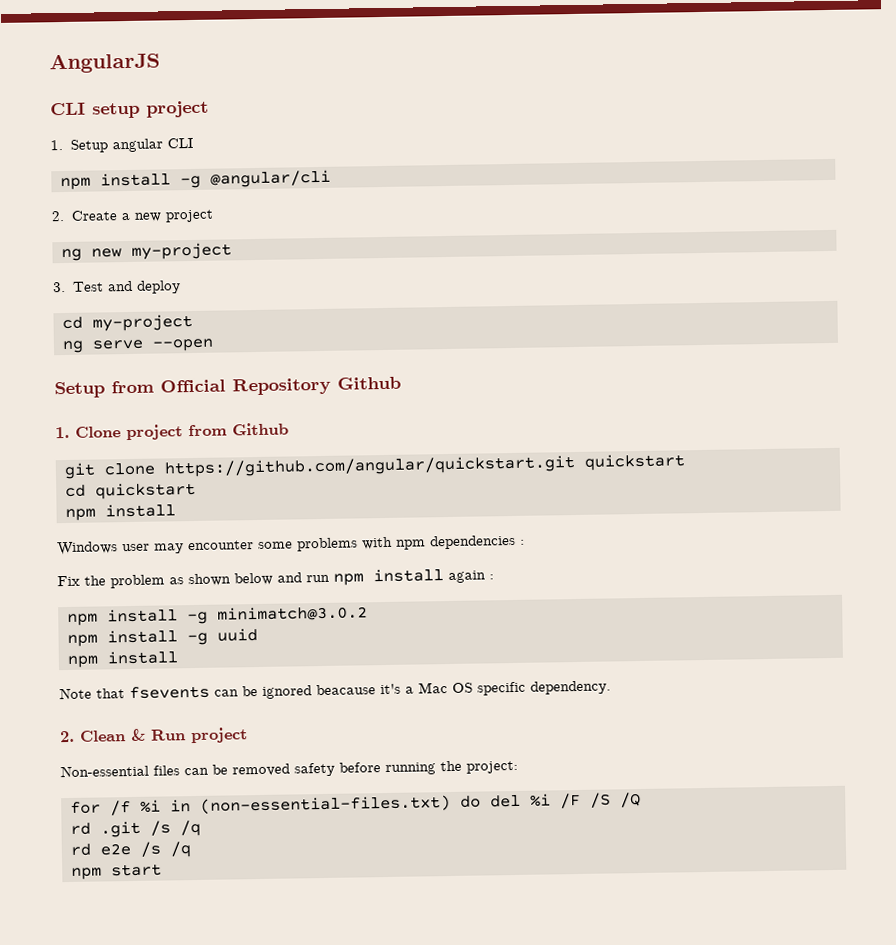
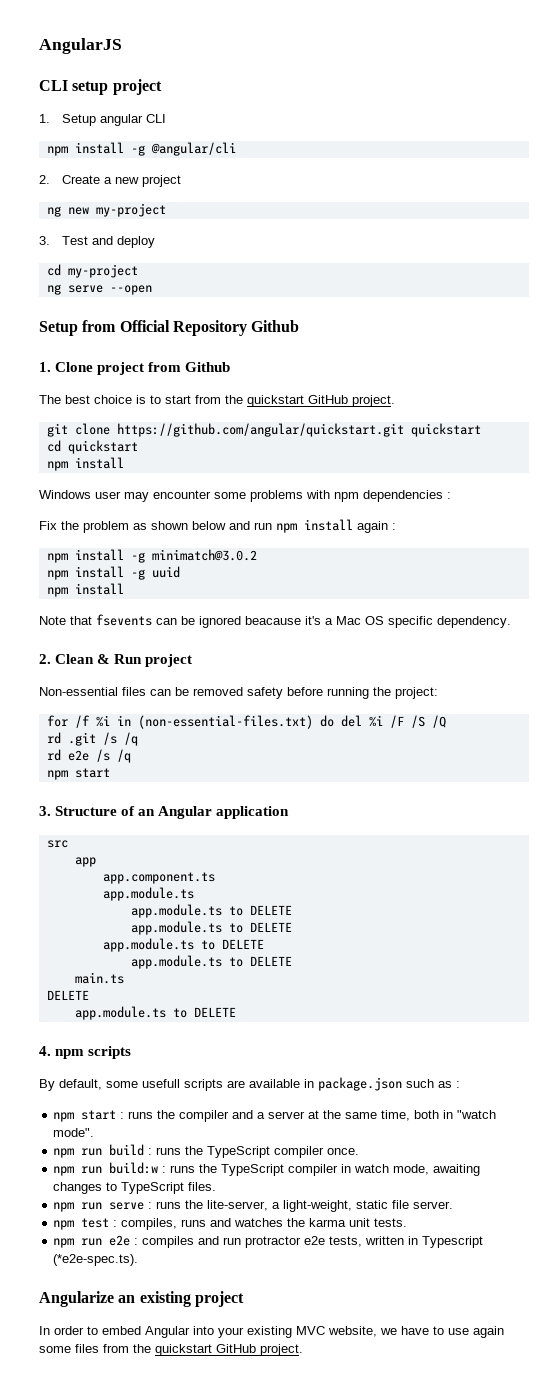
(289, 429) none -> [39,395,395,407] // The best choice is to start from the quickstart GitHub project.
(162, 870) none -> [39,806,290,819] [46,840,68,848] [74,857,96,867] [102,872,215,884] [102,887,194,901] [130,904,292,918] [130,921,292,935] [102,938,264,952] [130,955,292,969] [74,972,124,984] [46,990,89,1000] [74,1006,236,1020] [39,1046,132,1059] [39,1077,460,1091] [53,1110,497,1122] [53,1128,95,1137] [53,1144,360,1158] [53,1162,481,1176] [53,1182,217,1194] [53,1200,454,1212] [53,1218,408,1230] [53,1235,484,1248] [53,1254,139,1266] [39,1291,244,1307] [39,1326,504,1338] [39,1344,303,1356] // 3. Structure of an Angular application // src // app // app.component.ts // app.module.ts // app.module.ts to DELETE // app.module.ts to DELETE // app.module.ts to DELETE // app.module.ts to DELETE // main.ts // DELETE // app.module.ts to DELETE // 4. npm scripts // By default, some usefull scripts are available in package.json such as : // npm start : runs the compiler and a server at the same time, both in "watch mode". // npm run build : runs the TypeScript compiler once. // npm run build:w : runs the TypeScript compiler in watch mode, awaiting changes to TypeScript files. // npm run serve : runs the lite-server, a light-weight, static file server. // npm test : compiles, runs and watches the karma unit tests. // npm run e2e : compiles and run protractor e2e tests, written in Typescript (*e2e-spec.ts). // Angularize an existing project // In order to embed Angular into your existing MVC website, we have to use again some files from the quickstart GitHub project.

